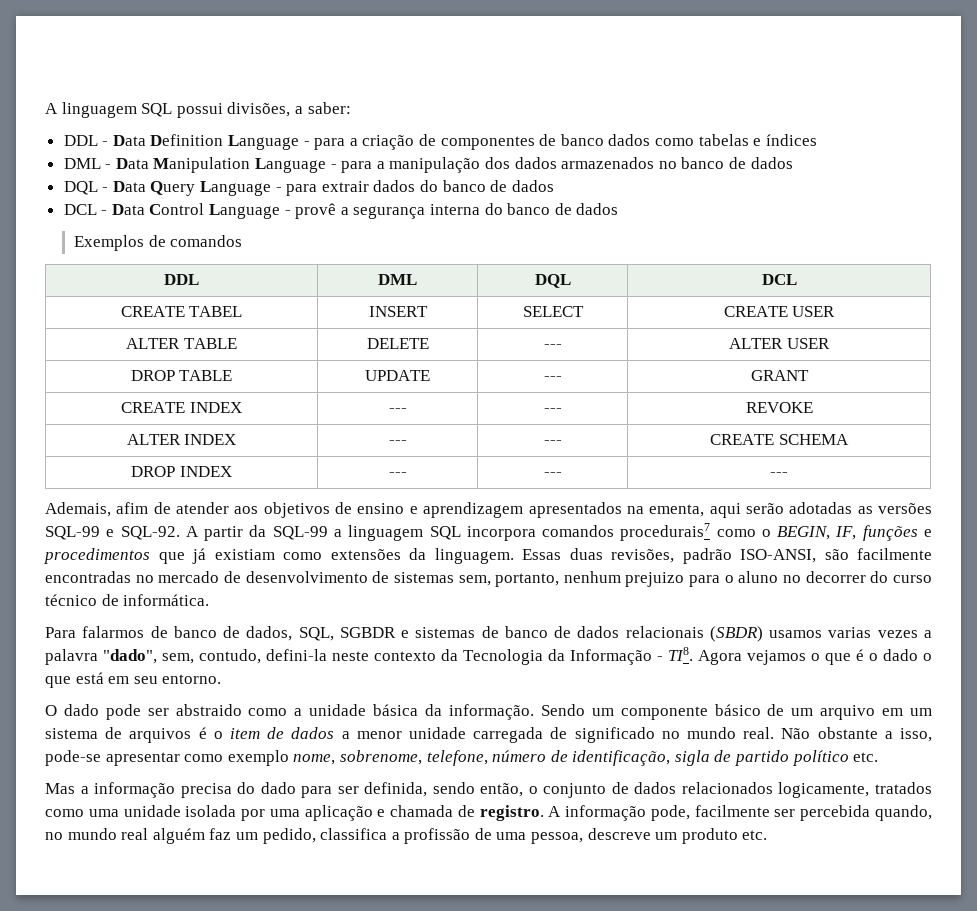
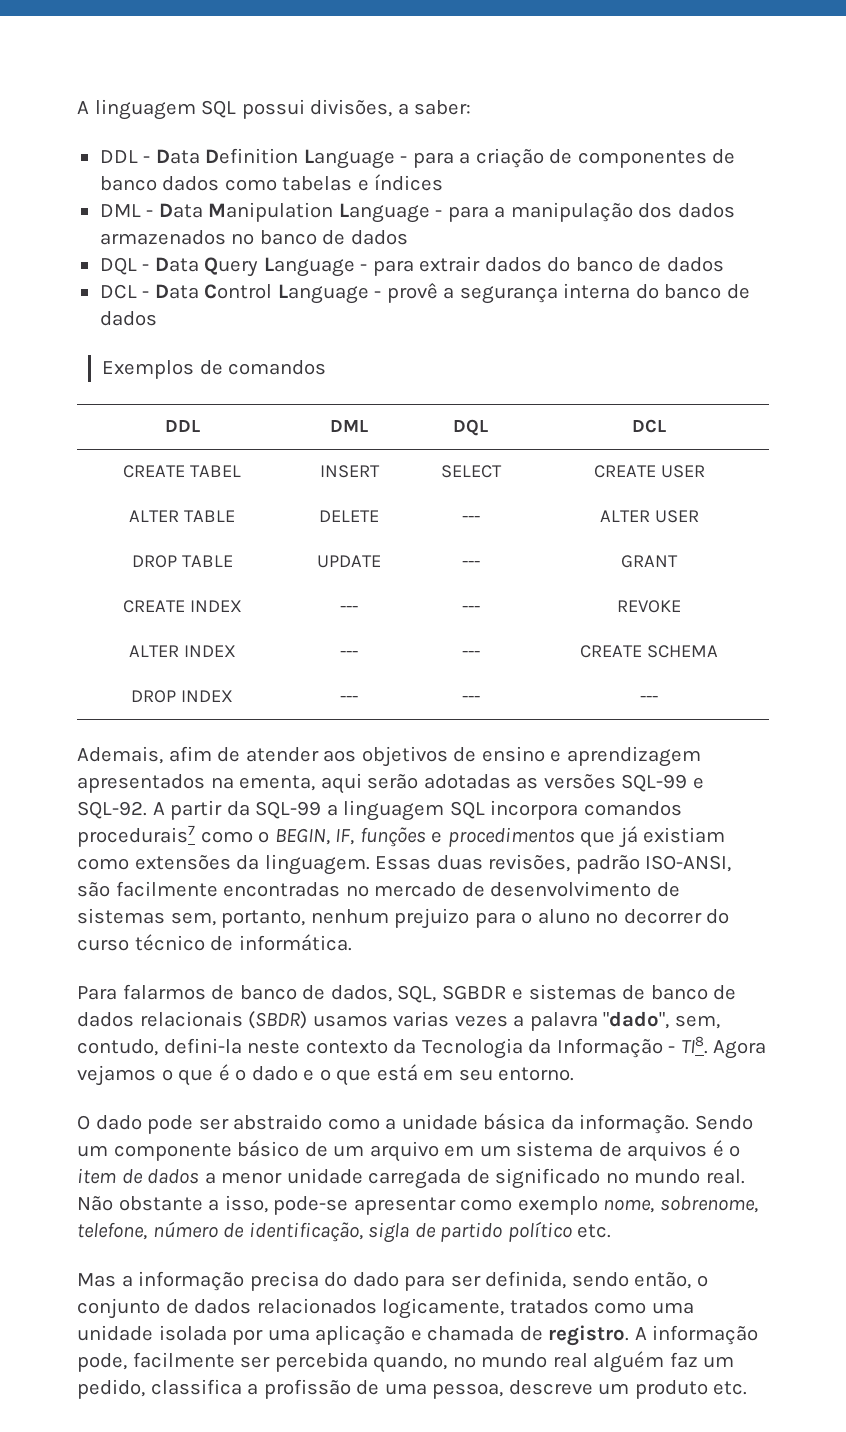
(918, 655) none -> [303,1069,315,1081] e

